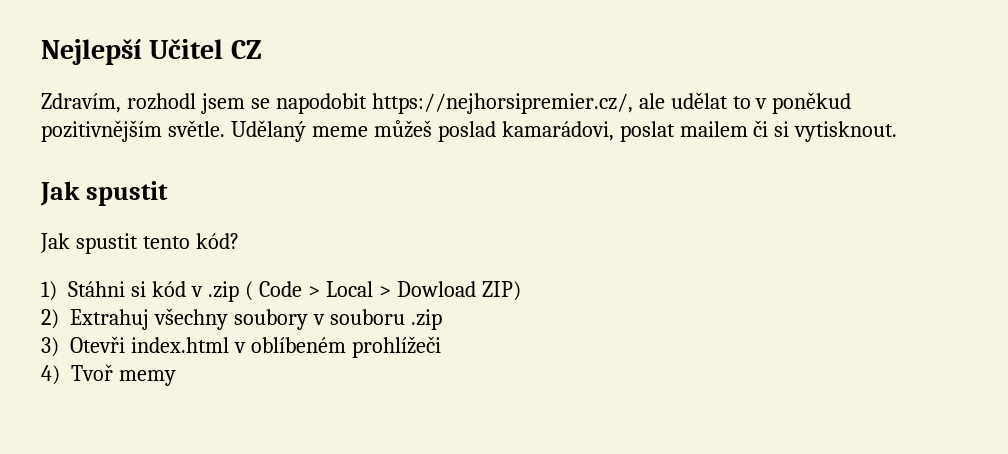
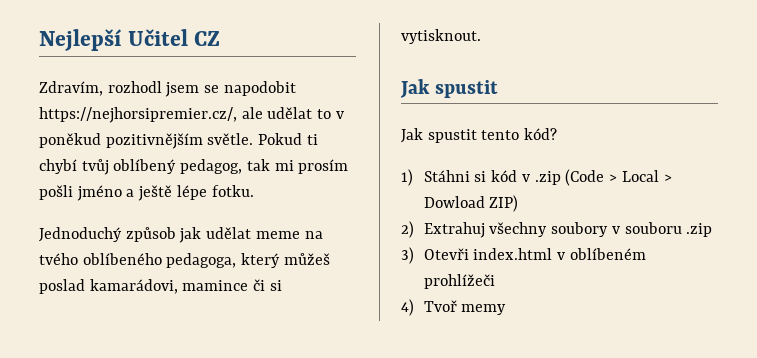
[230,120,368,142] Udělaný meme -> [258,133,318,145] [39,159,349,175] [39,185,254,201] [39,227,323,243] [39,253,281,268] Pokud ti chybí tvůj oblíbený pedagog, tak mi prosím pošli jméno a ještě lépe fotku. // Jednoduchý způsob jak udělat meme na tvého oblíbeného pedagoga, který
[619,121,748,142] poslat mailem -> [182,280,249,291] mamince
[245,281,303,301] ( Code -> [565,169,605,186] (Code

